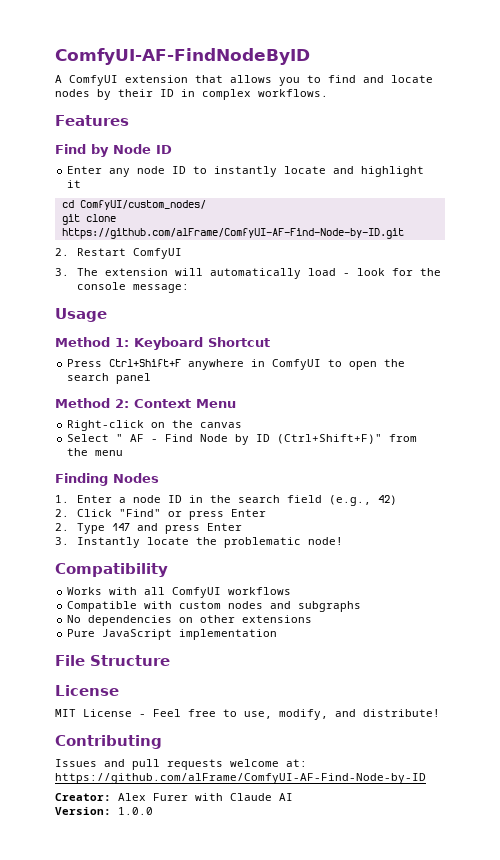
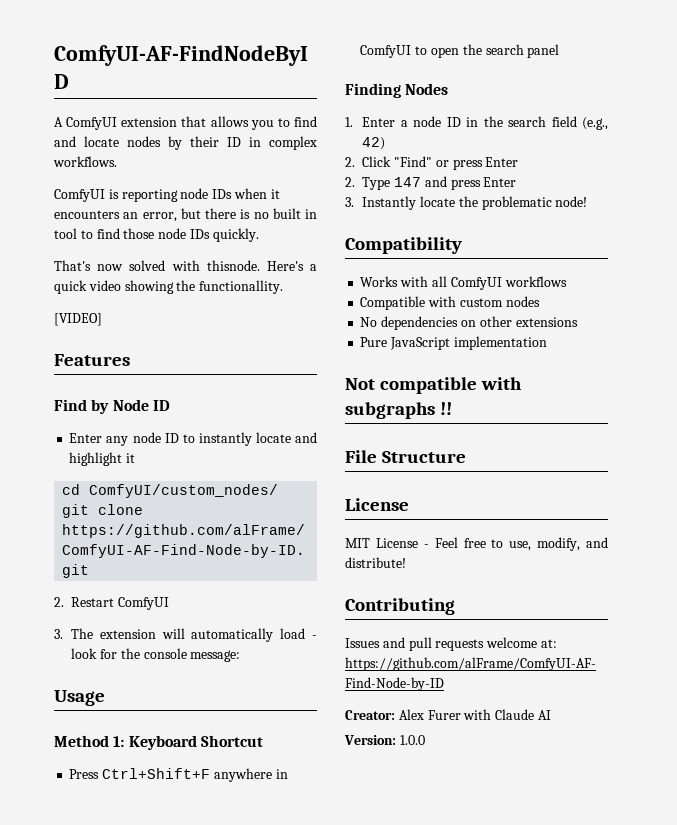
(328, 93) none -> [54,188,280,202] [54,208,317,222] [54,228,259,242] [54,260,317,271] [54,280,284,294] [54,313,102,326] // ComfyUI is reporting node IDs when it encounters an error, but there is no built in tool to find those node IDs quickly. // That's now solved with thisnode. Here's a quick video showing the functionallity. // [VIDEO]
[55,398,236,408] [67,420,243,431] [67,434,418,445] [67,448,124,456] // Method 2: Context Menu // Right-click on the canvas // Select " AF - Find Node by ID (Ctrl+Shift+F)" from the menu -> (560, 51) none
[270,601,362,612] and subgraphs -> (540, 301) none
(278, 634) none -> [345,377,523,394] [345,402,453,419] // Not compatible with subgraphs !!

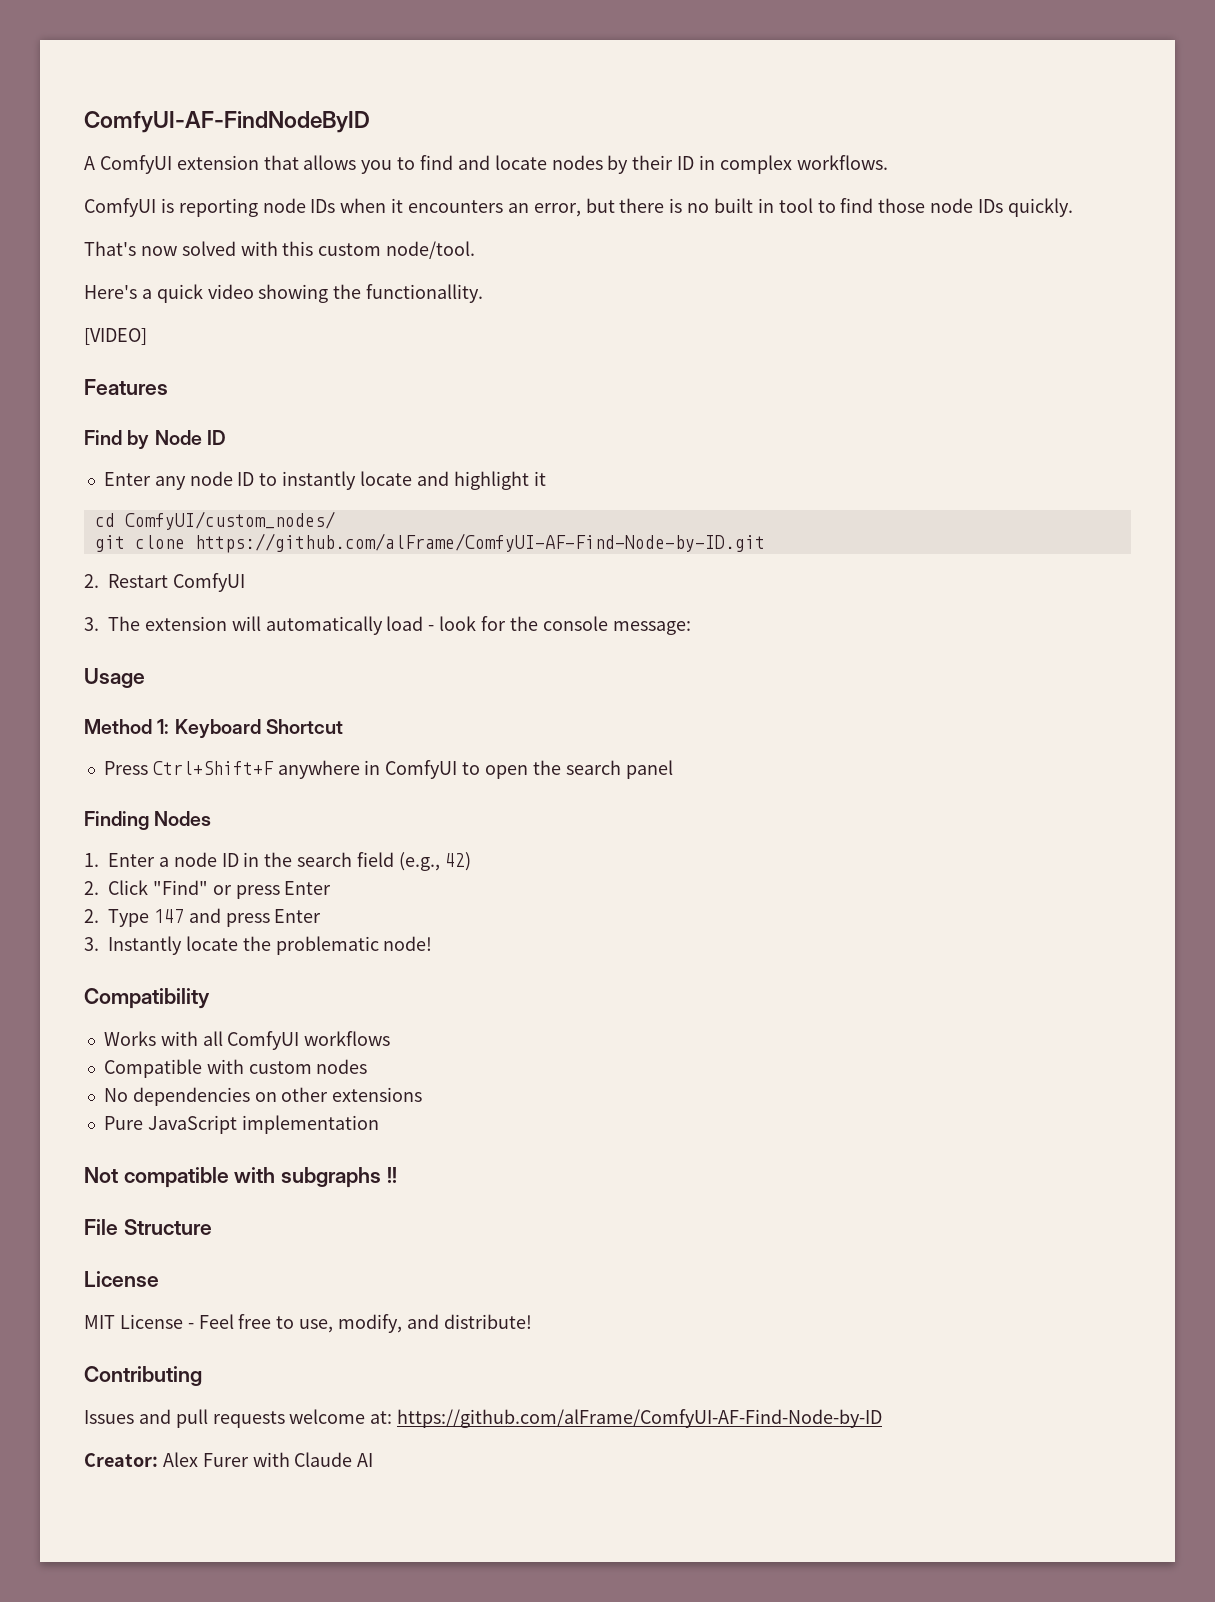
[206,260,260,271] thisnode. -> [282,241,476,259] this custom node/tool. //
[344,735,425,745] // Version: 1.0.0 -> (374, 1460) none

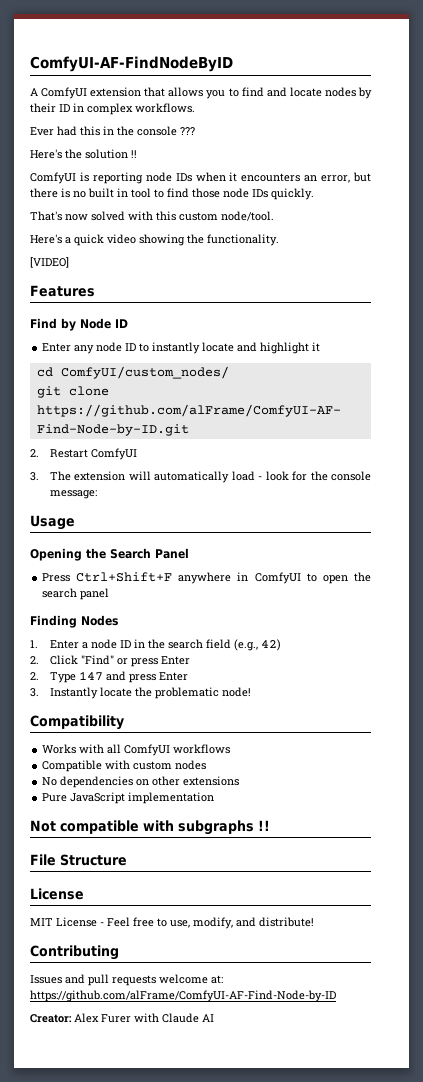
(888, 162) none -> [30,126,195,136] [30,149,137,159] // Ever had this in the console ??? // Here's the solution !!
[366,284,484,303] functionallity. -> [207,234,279,246] functionality.
[84,719,343,738] Method 1: Keyboard Shortcut -> [30,548,189,561] Opening the Search Panel

